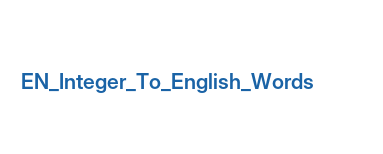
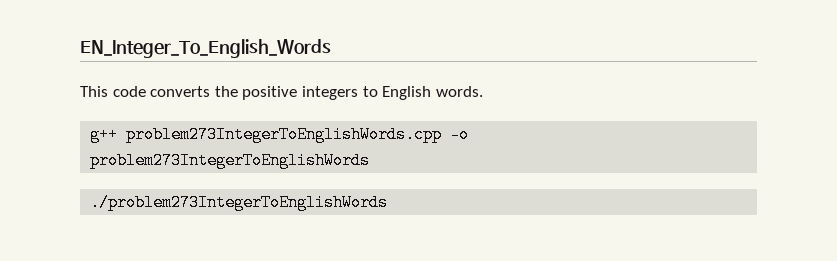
(314, 83) none -> [80,86,483,100] [90,126,470,143] [90,152,371,169] [90,194,389,211] // This code converts the positive integers to English words. // g++ problem273IntegerToEnglishWords.cpp -o problem273IntegerToEnglishWords // ./problem273IntegerToEnglishWords

